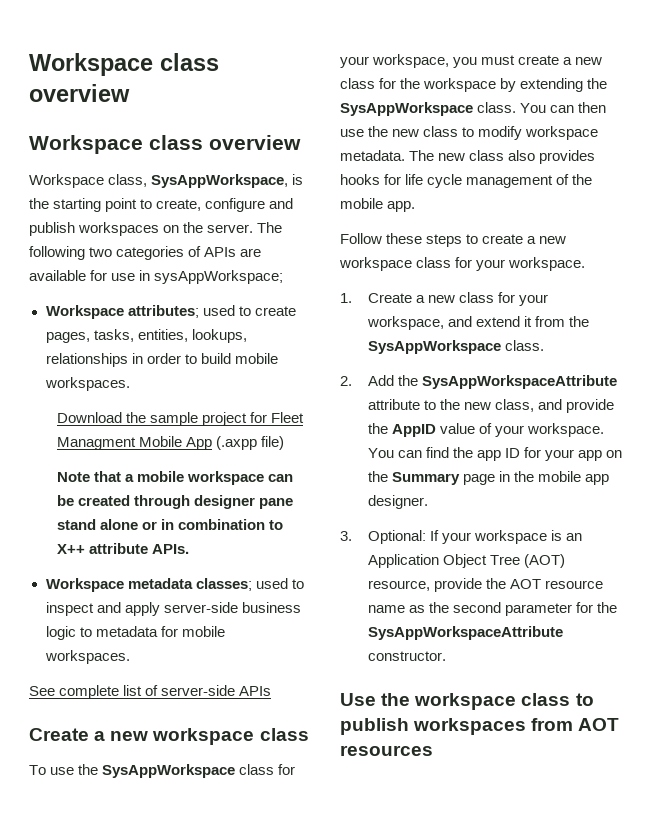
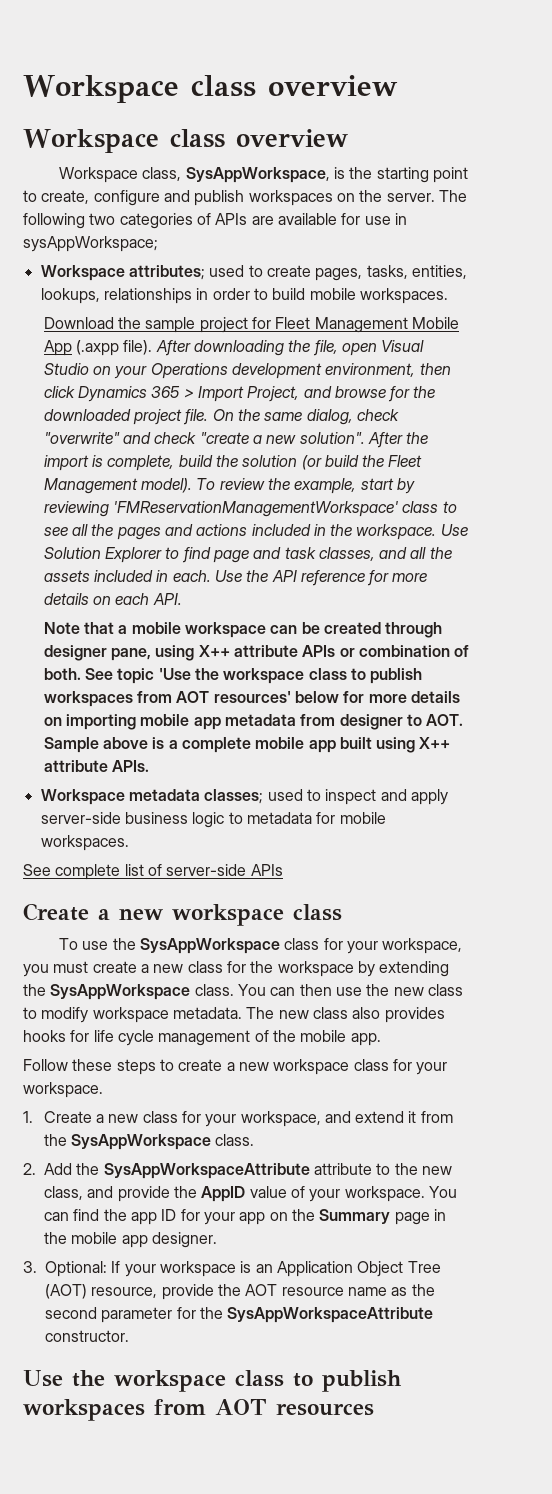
[56,437,136,450] Managment -> [314,317,408,333] Management
[260,436,284,450] file) -> [123,340,425,356] [43,363,451,379] [43,386,436,402] [43,409,399,425] [43,432,429,448] [43,455,423,471] [43,478,415,494] [43,501,457,517] [43,524,468,540] [43,547,452,563] [43,570,428,586] [43,593,182,605] file). After downloading the file, open Visual Studio on your Operations development environment, then click Dynamics 365 > Import Project, and browse for the downloaded project file. On the same dialog, check "overwrite" and check "create a new solution". After the import is complete, build the solution (or build the Fleet Management model). To review the example, start by reviewing 'FMReservationManagementWorkspace' class to see all the pages and actions included in the workspace. Use Solution Explorer to find page and task classes, and all the assets included in each. Use the API reference for more details on each API.
[258,498,293,509] [56,519,283,530] pane stand alone or in combination to -> [110,645,470,661] [43,668,423,684] [43,691,460,707] [43,714,464,730] [43,737,416,753] pane, using X++ attribute APIs or combination of both. See topic 'Use the workspace class to publish workspaces from AOT resources' below for more details on importing mobile app metadata from designer to AOT. Sample above is a complete mobile app built using

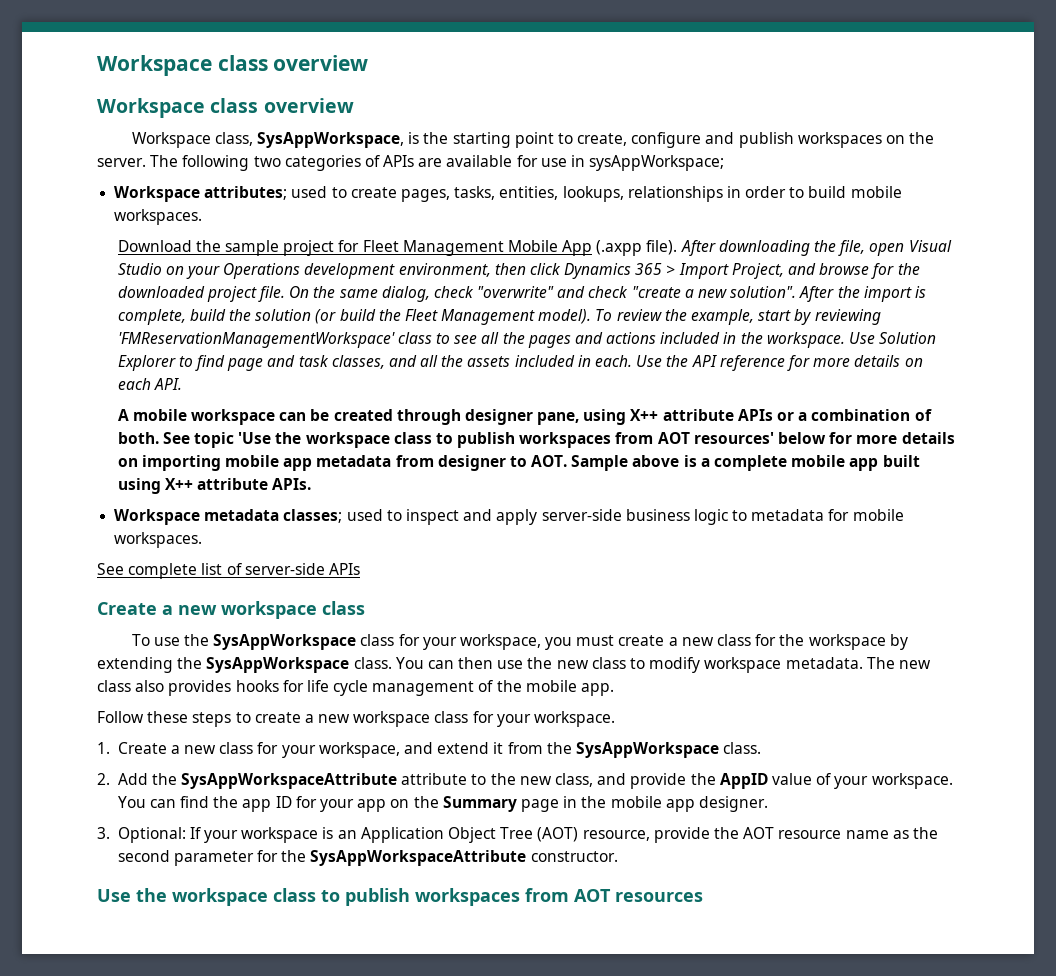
[43,622,128,634] Note that a -> [117,409,129,421] A
(355, 652) none -> [798,412,808,421] a

